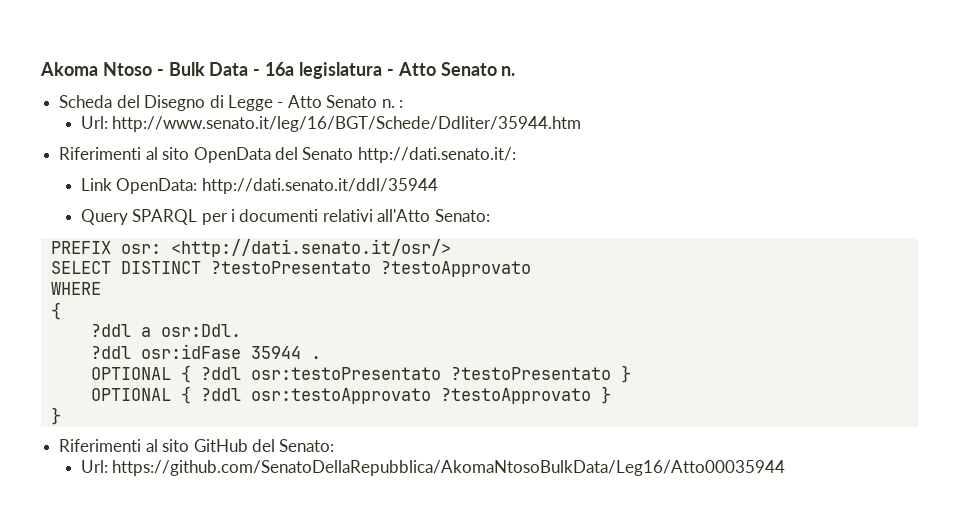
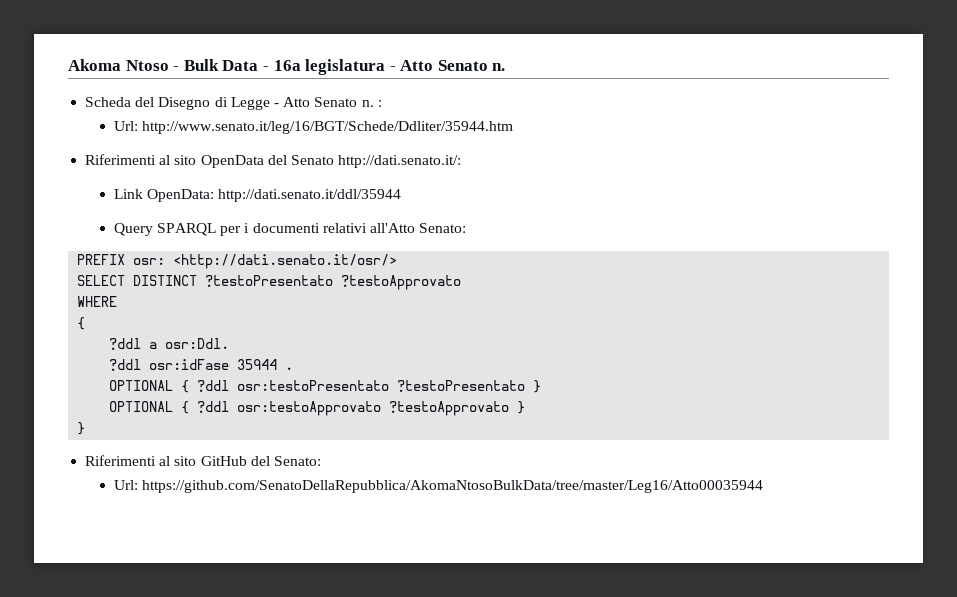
[112,460,786,476] https://github.com/SenatoDellaRepubblica/AkomaNtosoBulkData/Leg16/Atto00035944 -> [142,480,764,493] https://github.com/SenatoDellaRepubblica/AkomaNtosoBulkData/tree/master/Leg16/Atto00035944

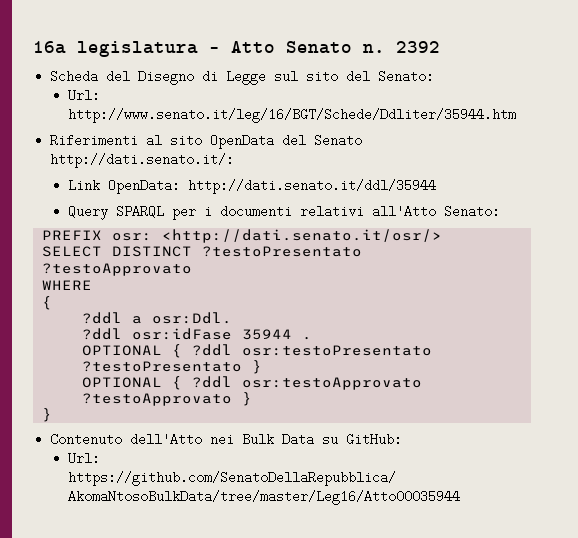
[68,59,269,71] Akoma Ntoso - Bulk Data - -> (33, 47) none
(506, 67) none -> [396,41,440,53] 2392
[273,97,382,107] - Atto Senato n. : -> [274,70,435,83] sul sito del Senato:
[85,455,321,466] Riferimenti al sito GitHub del Senato: -> [50,433,403,446] Contenuto dell'Atto nei Bulk Data su GitHub:

